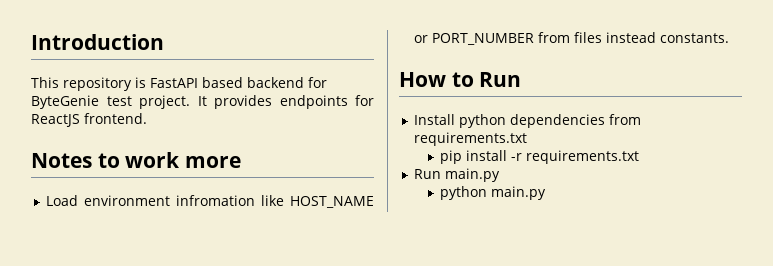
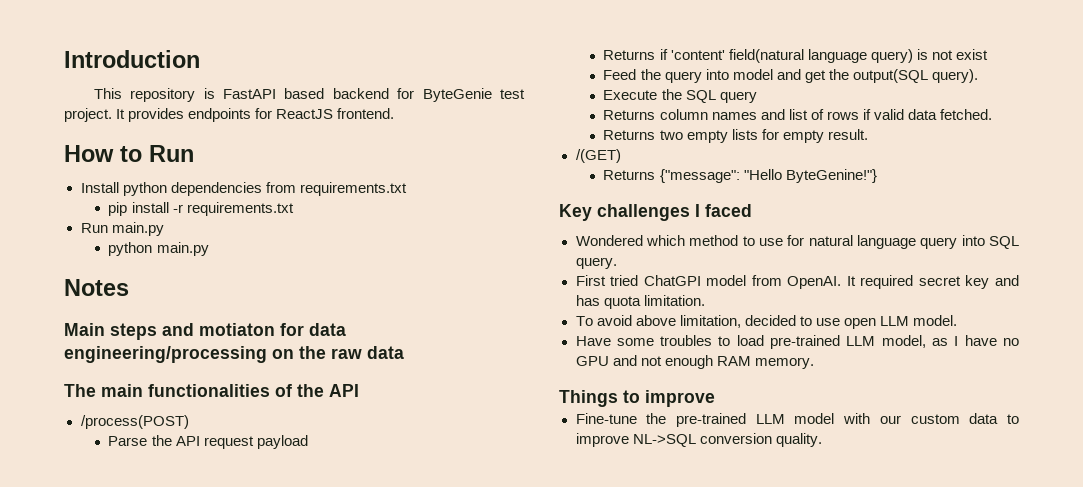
[31,152,242,168] [45,195,374,208] [413,32,729,45] // Notes to work more // Load environment infromation like HOST_NAME or PORT_NUMBER from files instead constants. -> (395, 113) none
(547, 193) none -> [64,279,129,296] [64,323,346,340] [64,346,404,363] [64,384,359,397] [80,415,189,429] [108,435,308,449] [603,49,988,63] [603,69,978,83] [603,89,757,103] [603,109,992,120] [603,129,868,143] [575,149,621,163] [603,169,877,183] [559,204,752,221] [575,235,1019,249] [575,257,617,269] [575,275,1019,289] [575,295,705,309] [575,315,957,329] [575,335,1019,349] [575,355,814,369] [559,390,715,407] [575,413,1019,427] [575,433,822,447] // Notes // Main steps and motiaton for data engineering/processing on the raw data // The main functionalities of the API // /process(POST) // Parse the API request payload // Returns if 'content' field(natural language query) is not exist // Feed the query into model and get the output(SQL query). // Execute the SQL query // Returns column names and list of rows if valid data fetched. // Returns two empty lists for empty result. // /(GET) // Returns {"message": "Hello ByteGenine!"} // Key challenges I faced // Wondered which method to use for natural language query into SQL query. // First tried ChatGPI model from OpenAI. It required secret key and has quota limitation. // To avoid above limitation, decided to use open LLM model. // Have some troubles to load pre-trained LLM model, as I have no GPU and not enough RAM memory. // Things to improve // Fine-tune the pre-trained LLM model with our custom data to improve NL->SQL conversion quality.

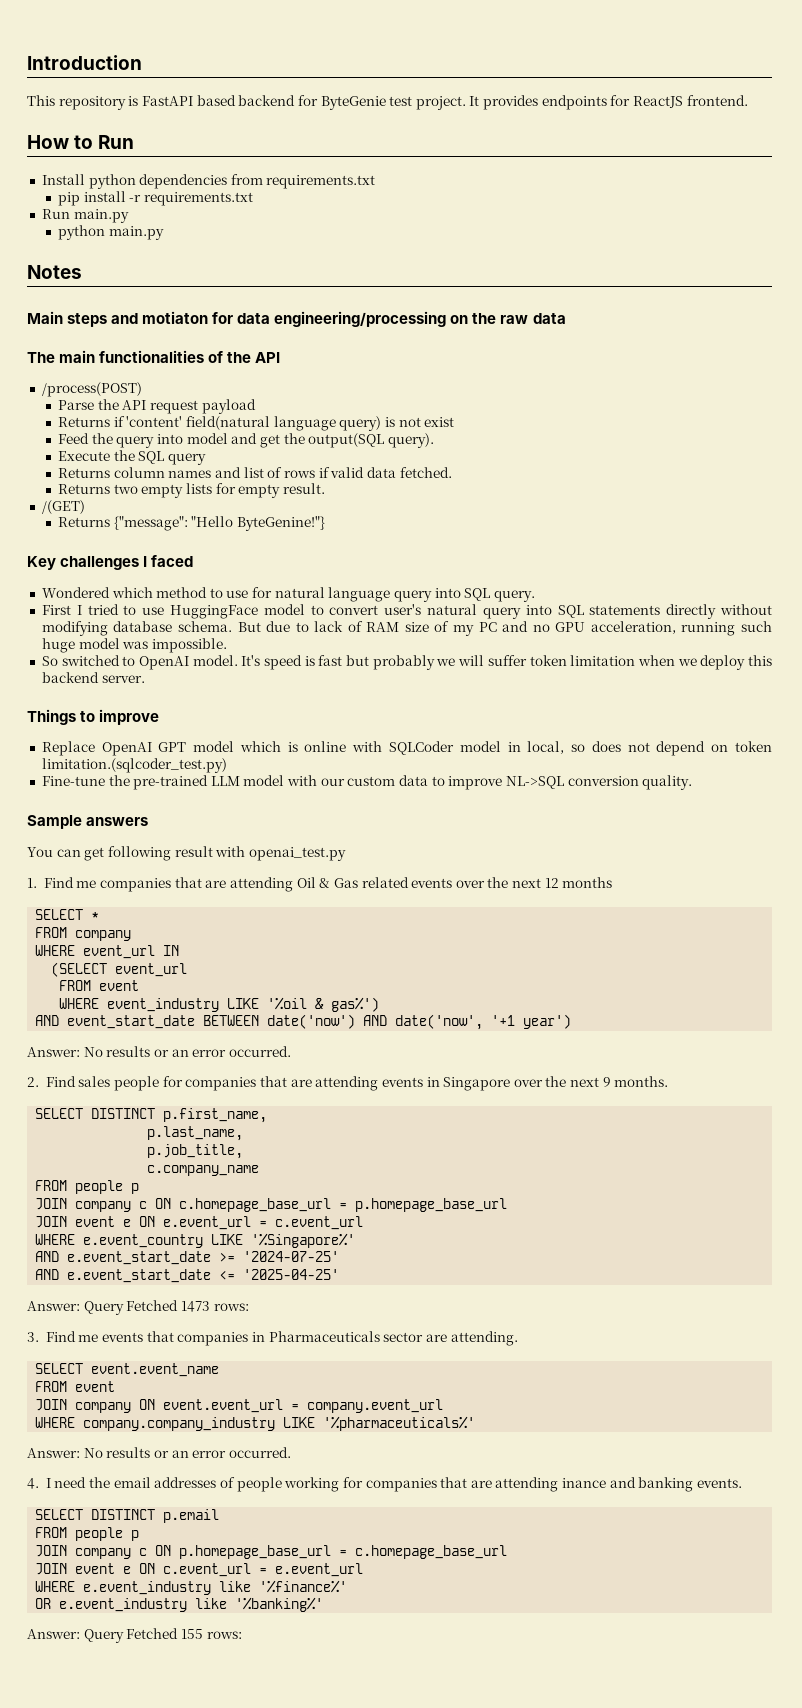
[610,275,1019,289] [575,295,705,309] [575,315,957,329] [575,335,1019,349] [575,355,814,369] [559,390,715,407] tried ChatGPI model from OpenAI. It required secret key and has quota limitation. // To avoid above limitation, decided to use open LLM model. // Have some troubles to load pre-trained LLM model, as I have no GPU and not enough RAM memory. // Things to improve -> [76,604,772,619] [41,621,772,636] [41,638,227,653] [41,655,773,670] [41,672,145,683] [27,709,160,725] [41,741,772,756] [41,758,227,773] I tried to use HuggingFace model to convert user's natural query into SQL statements directly without modifying database schema. But due to lack of RAM size of my PC and no GPU acceleration, running such huge model was impossible. // So switched to OpenAI model. It's speed is fast but probably we will suffer token limitation when we deploy this backend server. // Things to improve // Replace OpenAI GPT model which is online with SQLCoder model in local, so does not depend on token limitation.(sqlcoder_test.py)
(822, 440) none -> [27,815,149,829] [27,846,346,861] [27,877,613,892] [35,909,100,920] [35,927,132,941] [35,945,180,959] [51,962,188,977] [59,980,140,991] [59,997,380,1012] [35,1014,572,1030] [27,1046,291,1057] [27,1076,669,1091] [35,1108,268,1123] [147,1126,244,1141] [147,1144,244,1159] [147,1165,260,1176] [35,1180,140,1194] [35,1198,508,1212] [35,1216,364,1230] [35,1233,356,1248] [35,1251,340,1265] [35,1269,340,1283] [27,1300,249,1315] [27,1331,518,1346] [35,1363,220,1377] [35,1381,116,1392] [35,1399,444,1413] [35,1416,476,1431] [27,1447,291,1458] [27,1477,743,1492] [35,1509,220,1523] [35,1527,140,1541] [35,1545,508,1559] [35,1563,364,1577] [35,1580,348,1595] [35,1597,324,1612] [27,1628,242,1643] // Sample answers // You can get following result with openai_test.py // 1. Find me companies that are attending Oil & Gas related events over the next 12 months // SELECT * // FROM company // WHERE event_url IN // (SELECT event_url // FROM event // WHERE event_industry LIKE '%oil & gas%') // AND event_start_date BETWEEN date('now') AND date('now', '+1 year') // Answer: No results or an error occurred. // 2. Find sales people for companies that are attending events in Singapore over the next 9 months. // SELECT DISTINCT p.first_name, // p.last_name, // p.job_title, // c.company_name // FROM people p // JOIN company c ON c.homepage_base_url = p.homepage_base_url // JOIN event e ON e.event_url = c.event_url // WHERE e.event_country LIKE '%Singapore%' // AND e.event_start_date >= '2024-07-25' // AND e.event_start_date <= '2025-04-25' // Answer: Query Fetched 1473 rows: // 3. Find me events that companies in Pharmaceuticals sector are attending. // SELECT event.event_name // FROM event // JOIN company ON event.event_url = company.event_url // WHERE company.company_industry LIKE '%pharmaceuticals%' // Answer: No results or an error occurred. // 4. I need the email addresses of people working for companies that are attending inance and banking events. // SELECT DISTINCT p.email // FROM people p // JOIN company c ON p.homepage_base_url = c.homepage_base_url // JOIN event e ON c.event_url = e.event_url // WHERE e.event_industry like '%finance%' // OR e.event_industry like '%banking%' // Answer: Query Fetched 155 rows:

